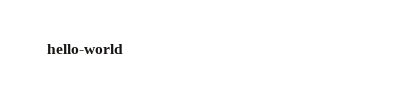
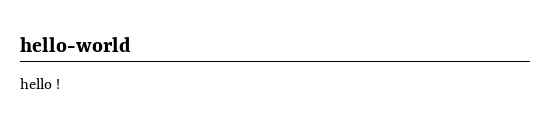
(123, 49) none -> [20,78,61,89] // hello !

